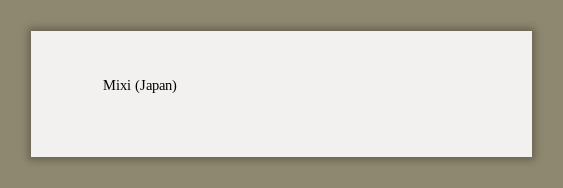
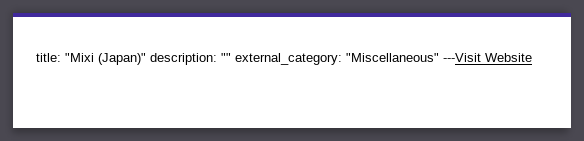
[103,79,177,94] Mixi (Japan) -> [36,53,532,65] title: "Mixi (Japan)" description: "" external_category: "Miscellaneous" ---Visit Website

